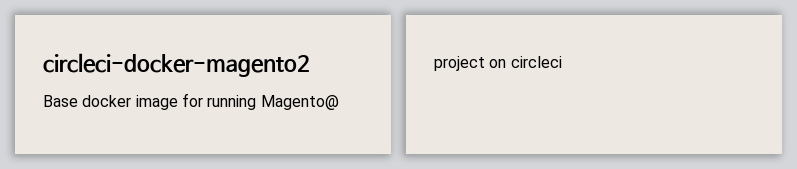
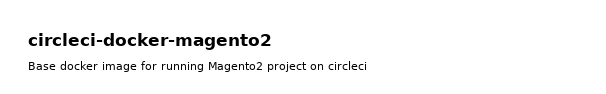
[260,95,339,110] Magento@ -> [208,62,263,72] Magento2

